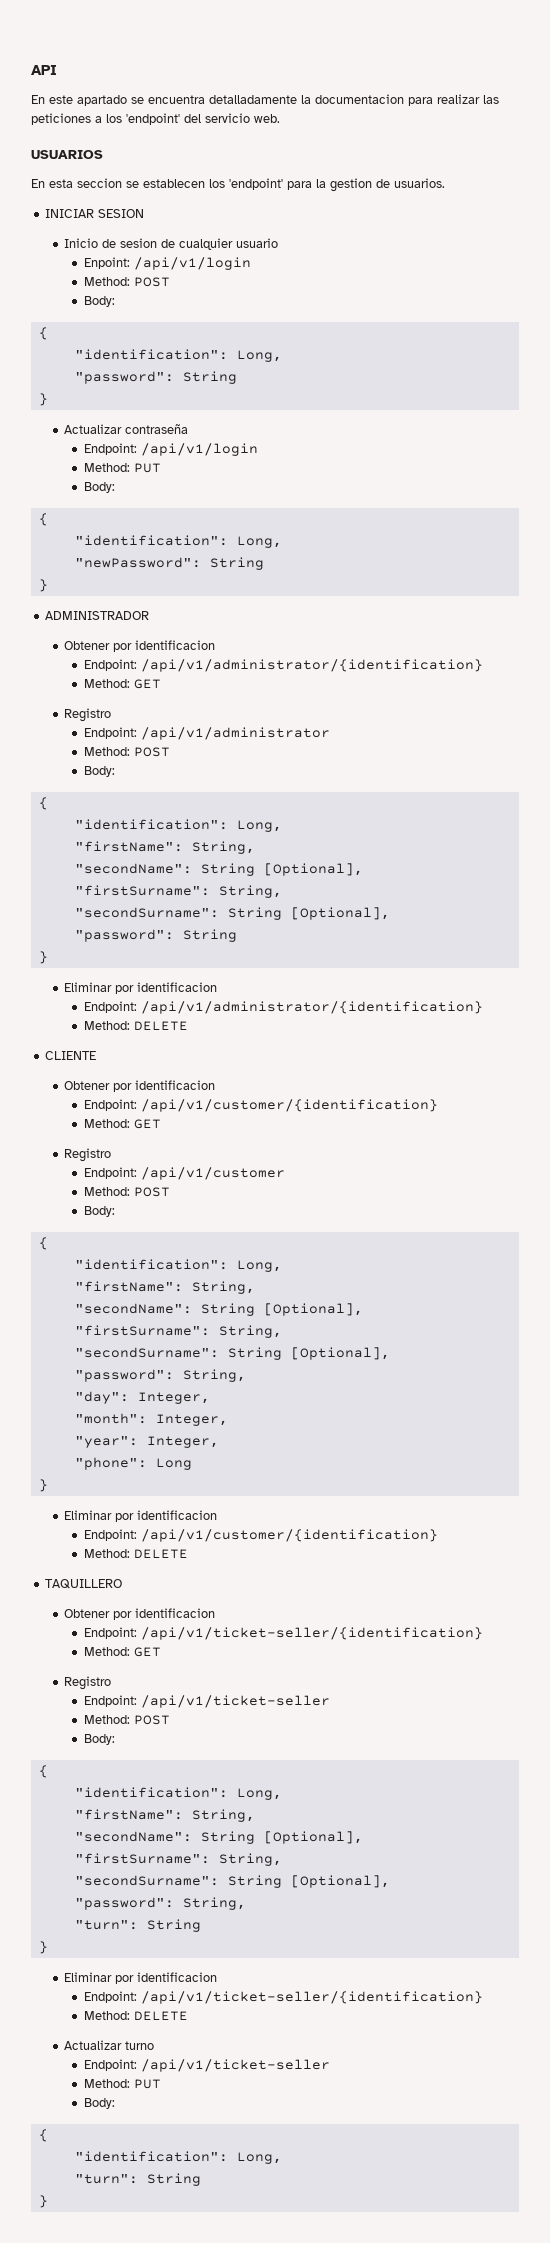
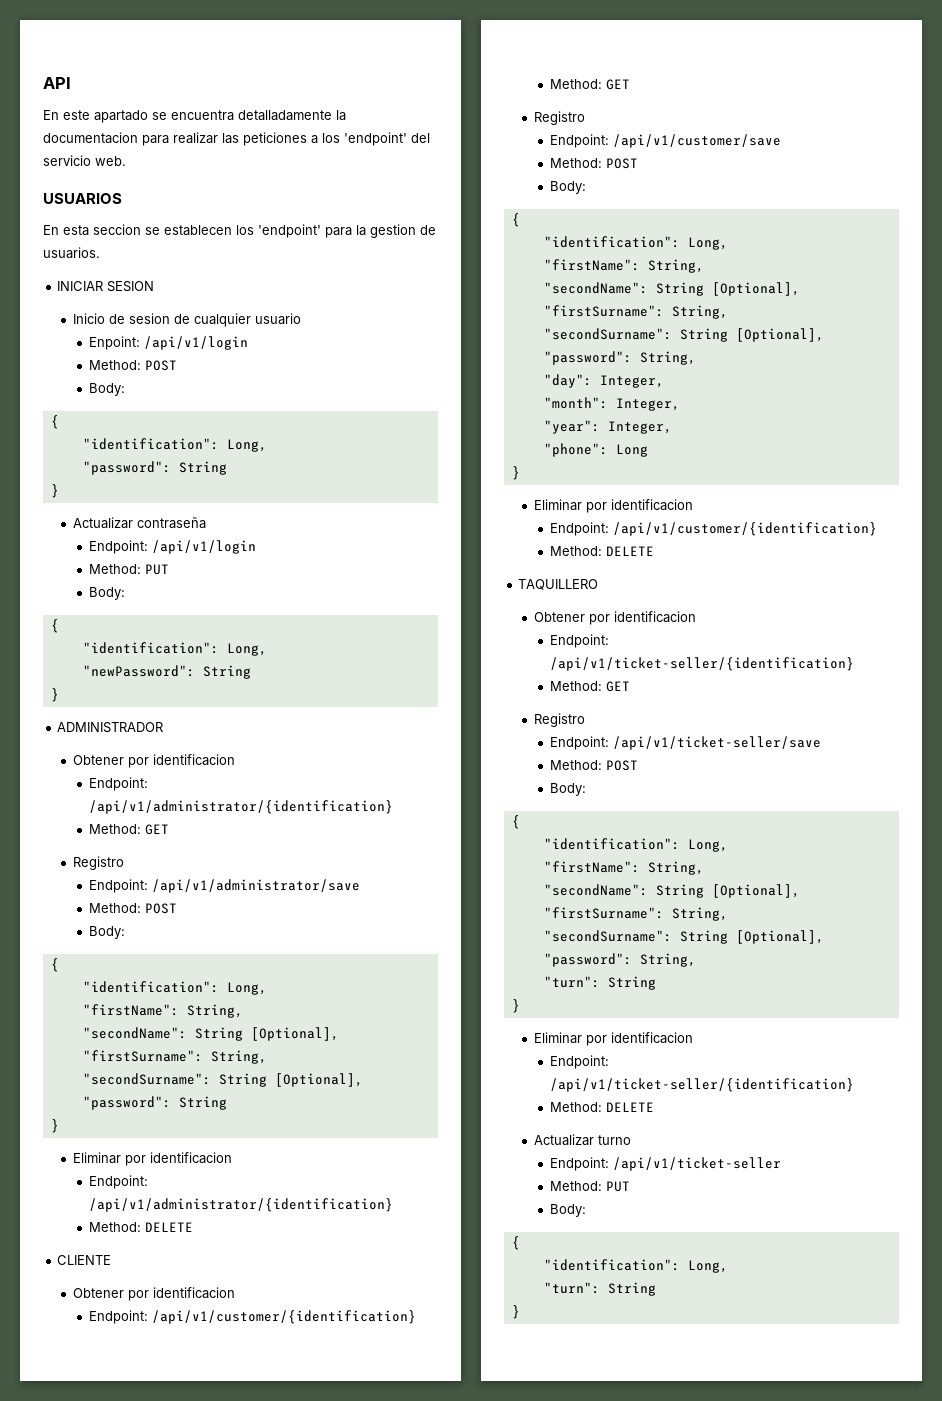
[140,727,330,740] /api/v1/administrator -> [152,879,361,893] /api/v1/administrator/save
[140,1167,285,1180] /api/v1/customer -> [613,134,782,148] /api/v1/customer/save
[140,1695,330,1708] /api/v1/ticket-seller -> [613,736,822,750] /api/v1/ticket-seller/save

